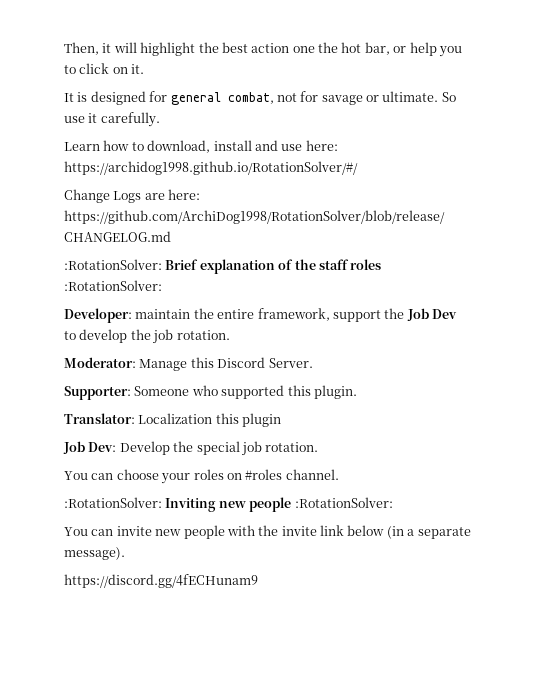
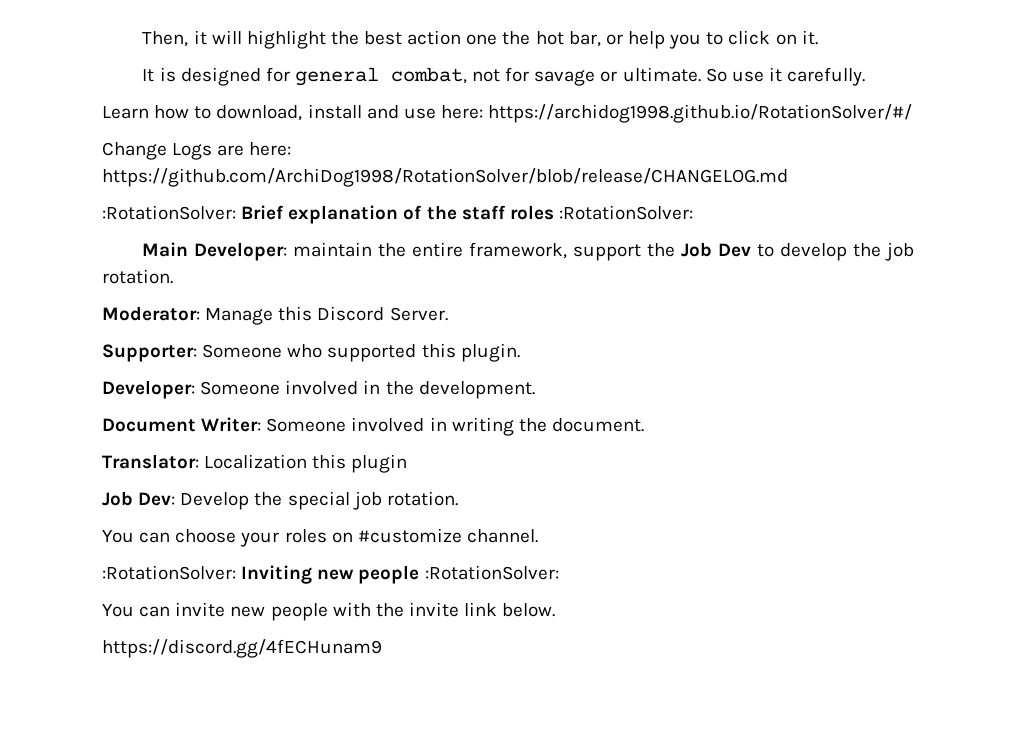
(162, 285) none -> [142,242,189,257] Main
(357, 392) none -> [102,380,535,399] [102,417,644,436] // Developer: Someone involved in the development. // Document Writer: Someone involved in writing the document.
[245,469,283,480] #roles -> [357,528,462,543] #customize
[347,525,471,539] [64,547,125,560] below (in a separate message). -> [502,603,556,617] below.

